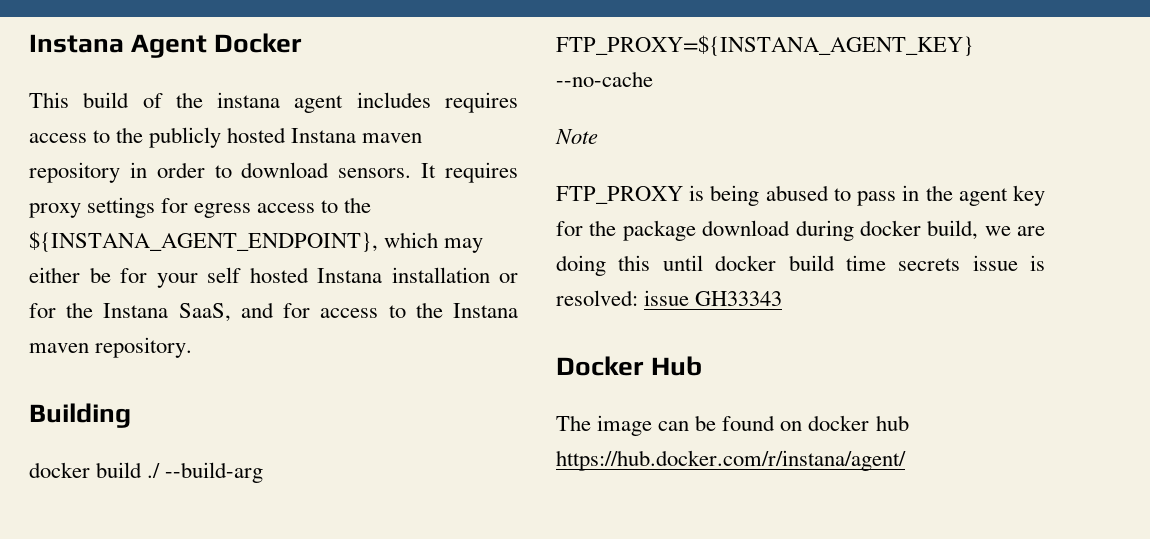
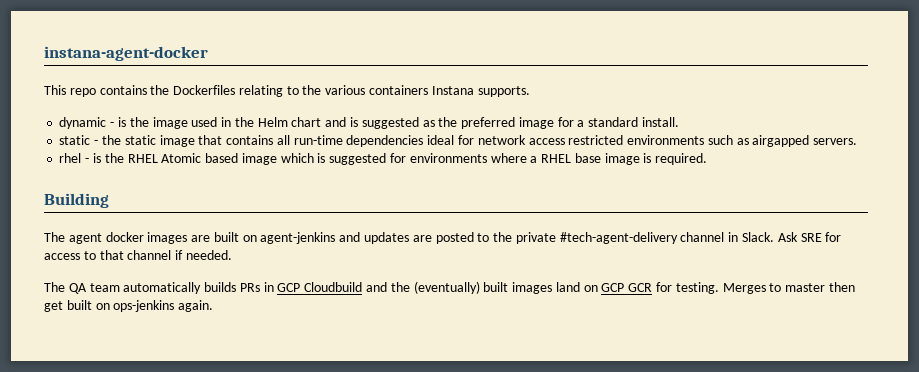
[29,33,303,58] [29,92,518,113] [29,127,423,148] [29,162,518,183] [29,197,372,218] [29,231,484,253] [29,267,518,288] [29,302,518,322] [29,337,193,358] [29,403,131,428] [29,462,264,483] [556,35,974,56] [556,71,653,87] [555,129,598,144] [556,185,1045,206] [556,220,1045,241] [556,255,1045,276] [556,290,783,306] [556,356,703,376] [556,415,909,436] [556,450,906,471] Instana Agent Docker // This build of the instana agent includes requires access to the publicly hosted Instana maven repository in order to download sensors. It requires proxy settings for egress access to the ${INSTANA_AGENT_ENDPOINT}, which may either be for your self hosted Instana installation or for the Instana SaaS, and for access to the Instana maven repository. // Building // docker build ./ --build-arg FTP_PROXY=${INSTANA_AGENT_KEY} --no-cache // Note // FTP_PROXY is being abused to pass in the agent key for the package download during docker build, we are doing this until docker build time secrets issue is resolved: issue GH33343 // Docker Hub // The image can be found on docker hub https://hub.docker.com/r/instana/agent/ -> [44,46,208,61] [44,85,530,97] [59,117,679,129] [59,135,858,147] [59,153,708,165] [44,193,109,208] [44,232,842,244] [44,250,232,260] [44,281,855,294] [44,300,214,312] instana-agent-docker // This repo contains the Dockerfiles relating to the various containers Instana supports. // dynamic - is the image used in the Helm chart and is suggested as the preferred image for a standard install. // static - the static image that contains all run-time dependencies ideal for network access restricted environments such as airgapped servers. // rhel - is the RHEL Atomic based image which is suggested for environments where a RHEL base image is required. // Building // The agent docker images are built on agent-jenkins and updates are posted to the private #tech-agent-delivery channel in Slack. Ask SRE for access to that channel if needed. // The QA team automatically builds PRs in GCP Cloudbuild and the (eventually) built images land on GCP GCR for testing. Merges to master then get built on ops-jenkins again.

